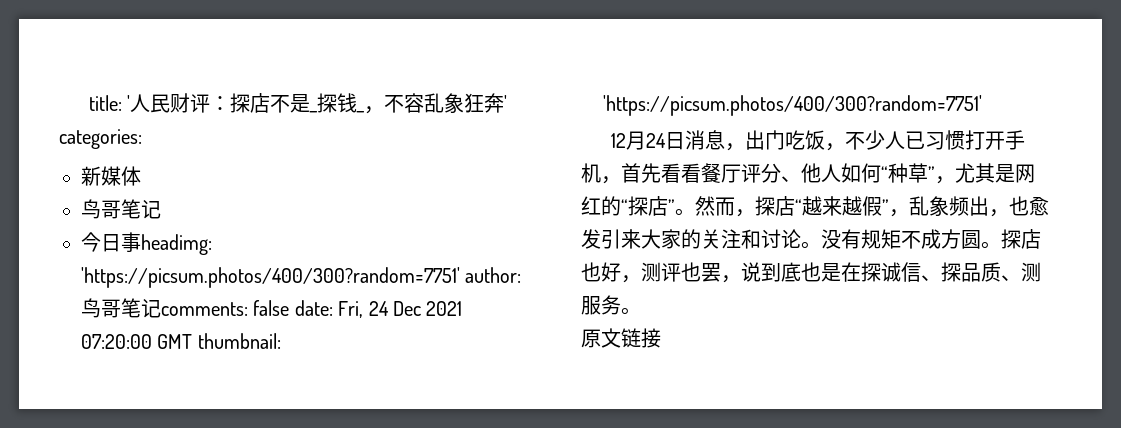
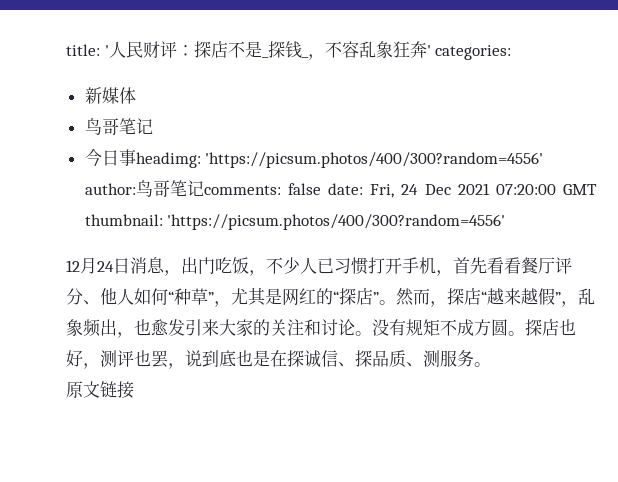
[81,267,460,288] 'https://picsum.photos/400/300?random=7751' -> [205,152,544,168] 'https://picsum.photos/400/300?random=4556'
[603,95,982,116] 'https://picsum.photos/400/300?random=7751' -> [167,214,506,230] 'https://picsum.photos/400/300?random=4556'

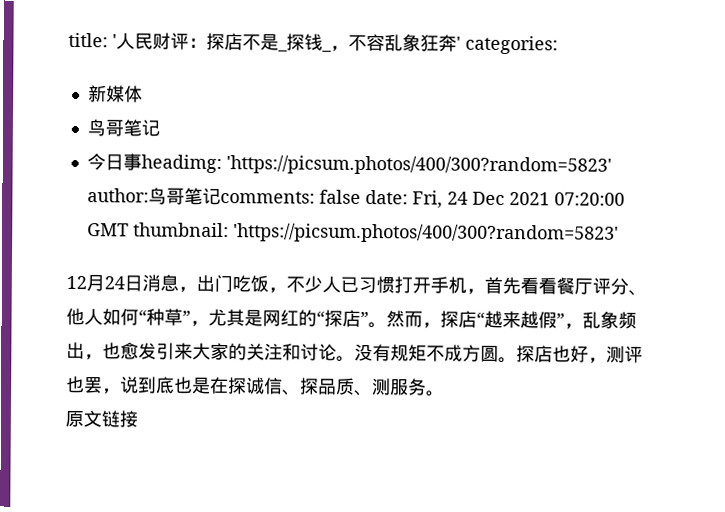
[205,152,544,168] 'https://picsum.photos/400/300?random=4556' -> [225,155,612,176] 'https://picsum.photos/400/300?random=5823'
[167,214,506,230] 'https://picsum.photos/400/300?random=4556' -> [232,223,619,244] 'https://picsum.photos/400/300?random=5823'

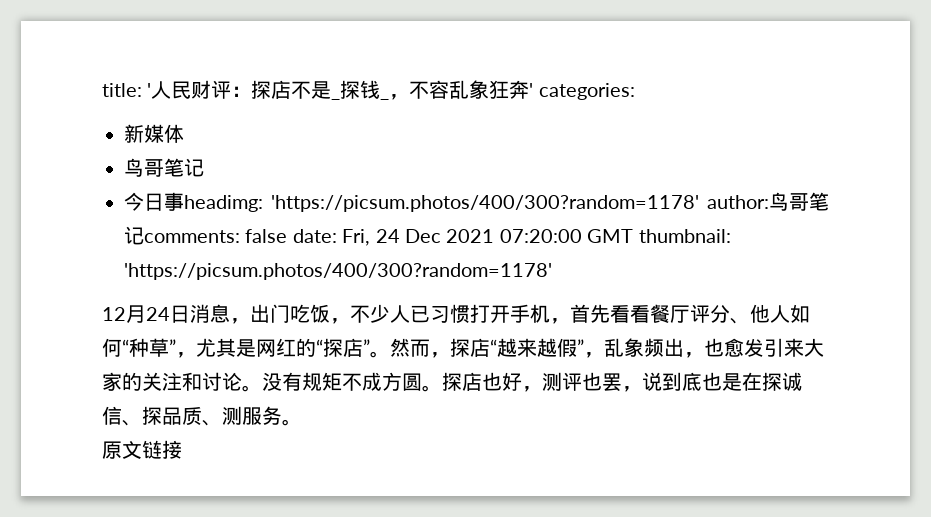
[225,155,612,176] 'https://picsum.photos/400/300?random=5823' -> [271,195,699,212] 'https://picsum.photos/400/300?random=1178'
[232,223,619,244] 'https://picsum.photos/400/300?random=5823' -> [124,263,552,280] 'https://picsum.photos/400/300?random=1178'

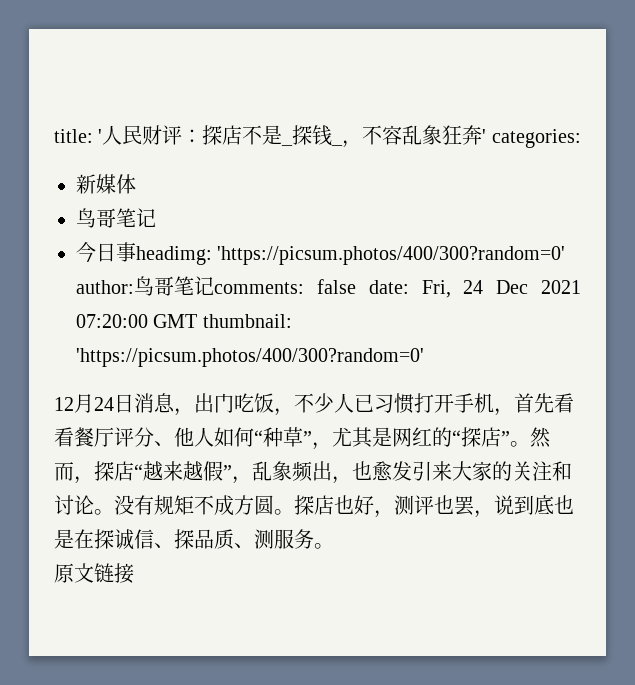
[271,195,699,212] 'https://picsum.photos/400/300?random=1178' -> [217,246,566,265] 'https://picsum.photos/400/300?random=0'
[124,263,552,280] 'https://picsum.photos/400/300?random=1178' -> [76,348,424,367] 'https://picsum.photos/400/300?random=0'

